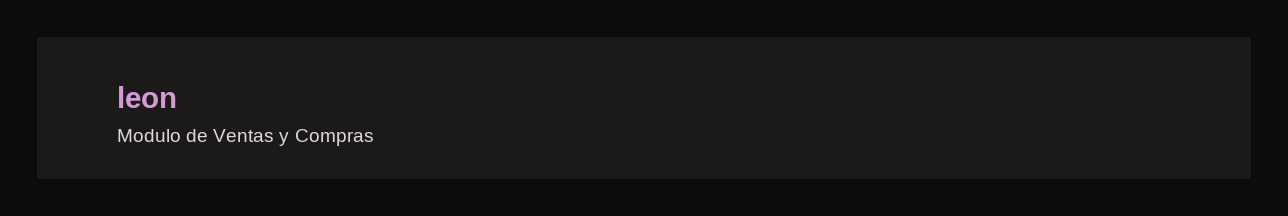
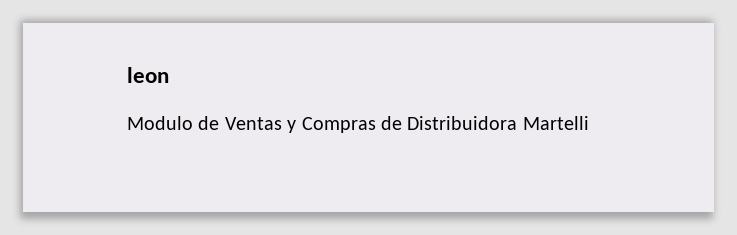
(374, 137) none -> [381,116,589,130] de Distribuidora Martelli

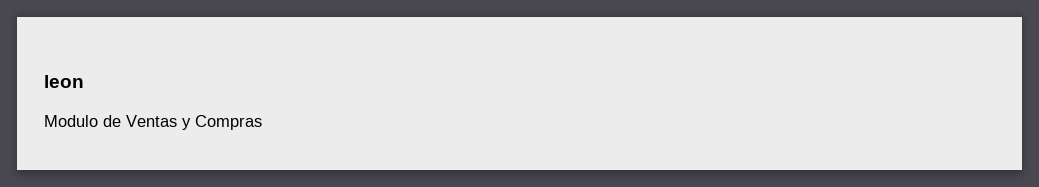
[381,116,589,130] de Distribuidora Martelli -> (262, 122) none

